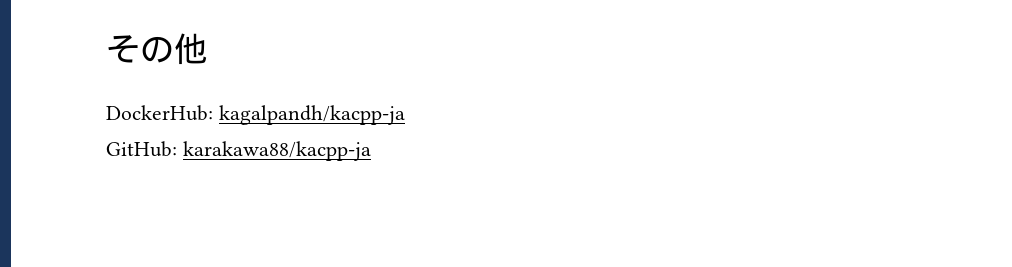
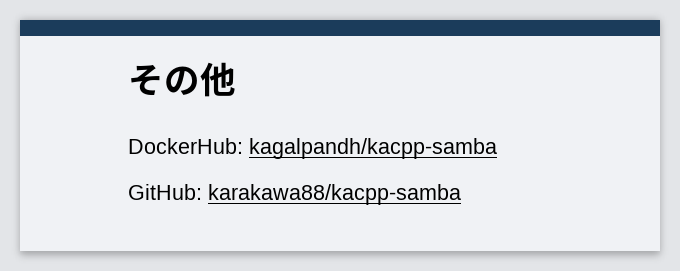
[218,105,405,125] kagalpandh/kacpp-ja -> [249,138,497,159] kagalpandh/kacpp-samba
[182,141,371,161] karakawa88/kacpp-ja -> [208,184,461,205] karakawa88/kacpp-samba

